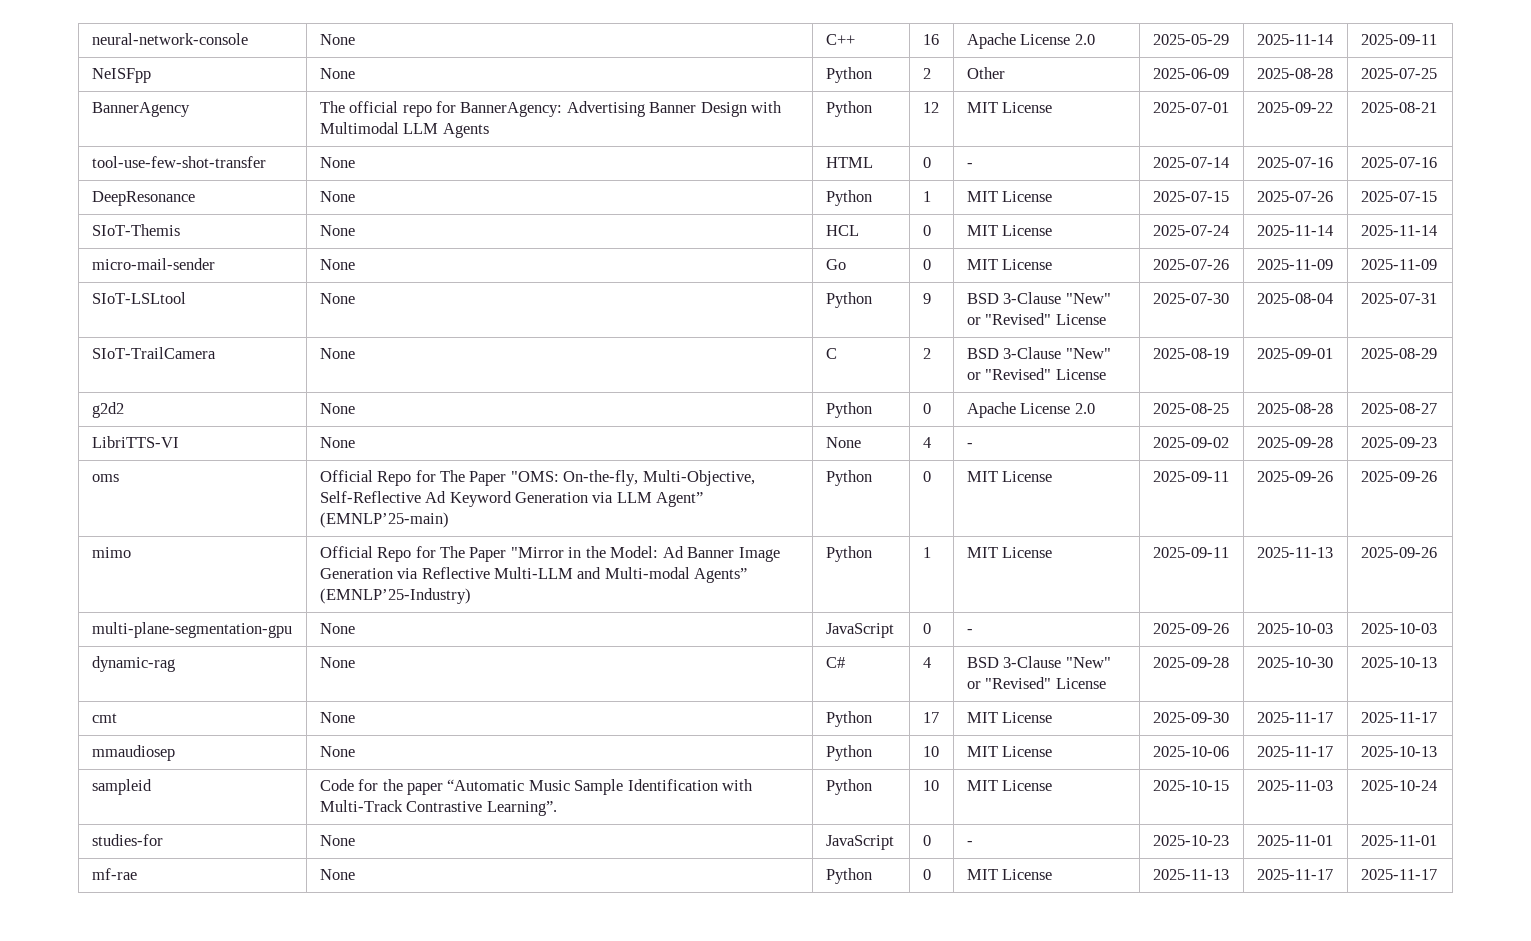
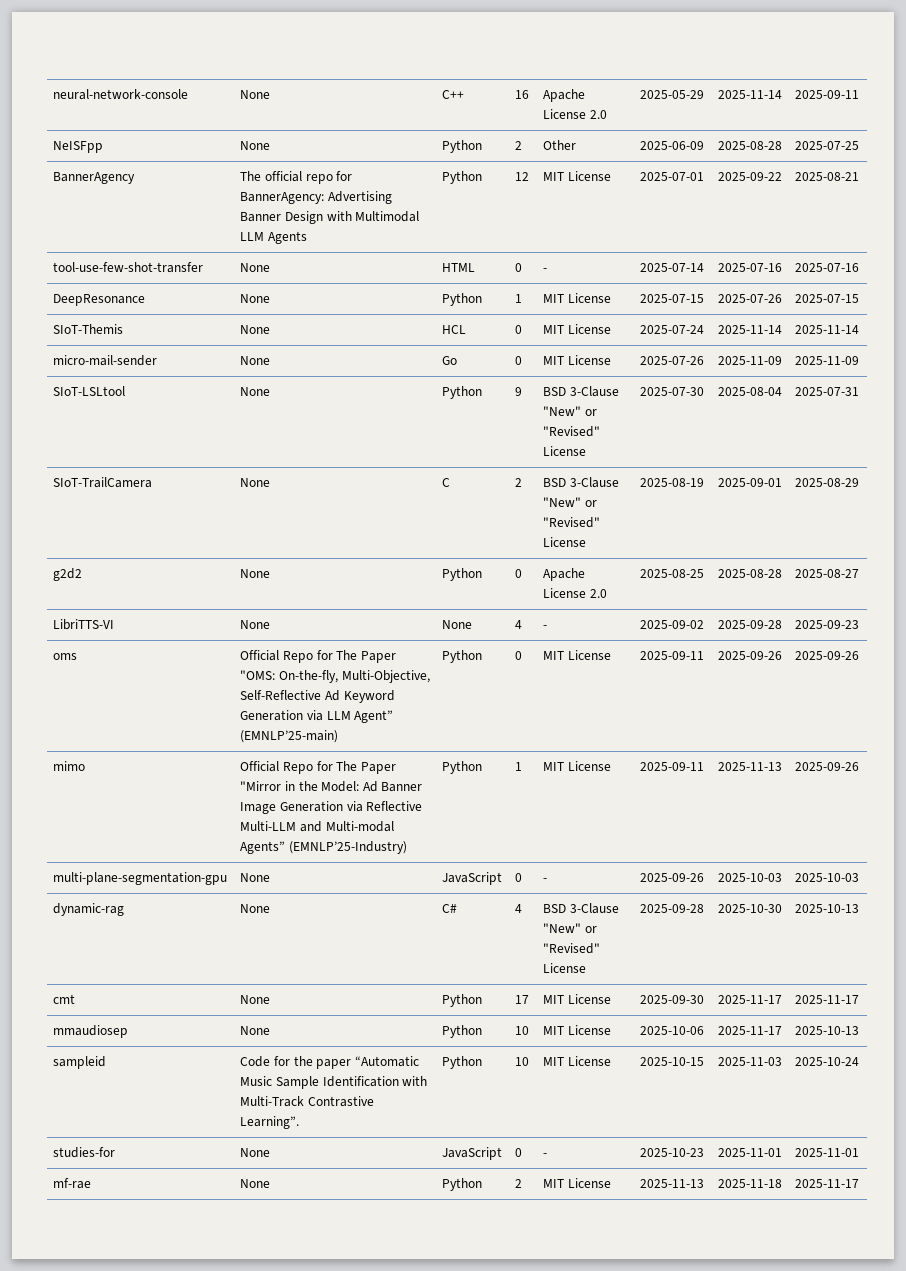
[922,869,931,880] 0 -> [515,1179,523,1188] 2
[1256,869,1333,880] 2025-11-17 -> [718,1179,783,1188] 2025-11-18

